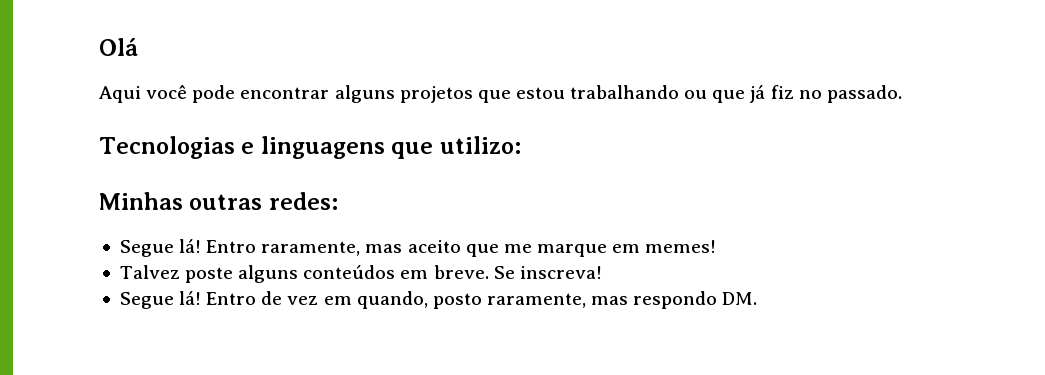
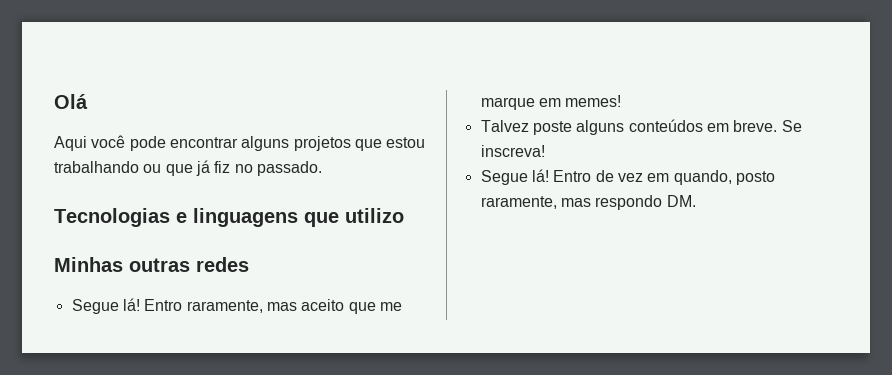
[439,136,521,154] utilizo: -> [345,208,404,223] utilizo
[268,192,338,210] redes: -> [196,257,249,272] redes

